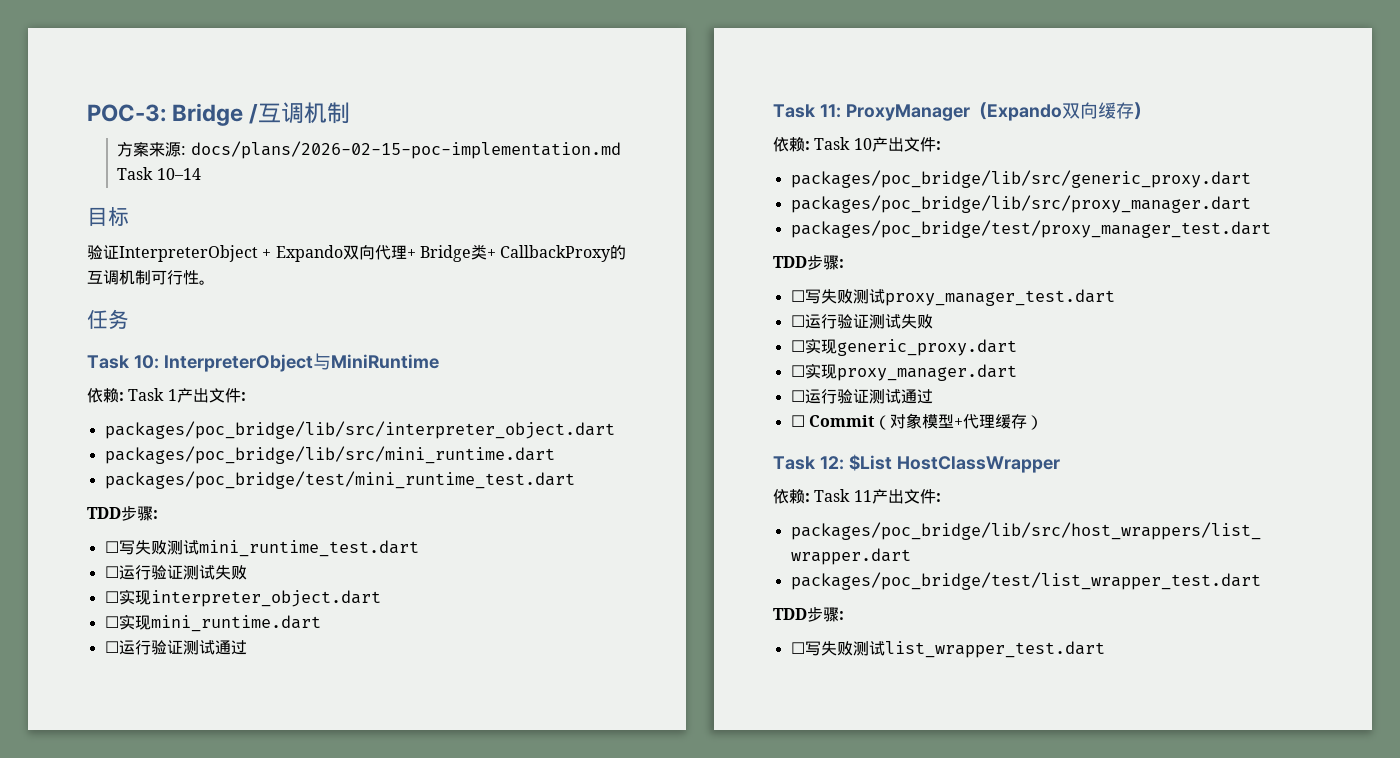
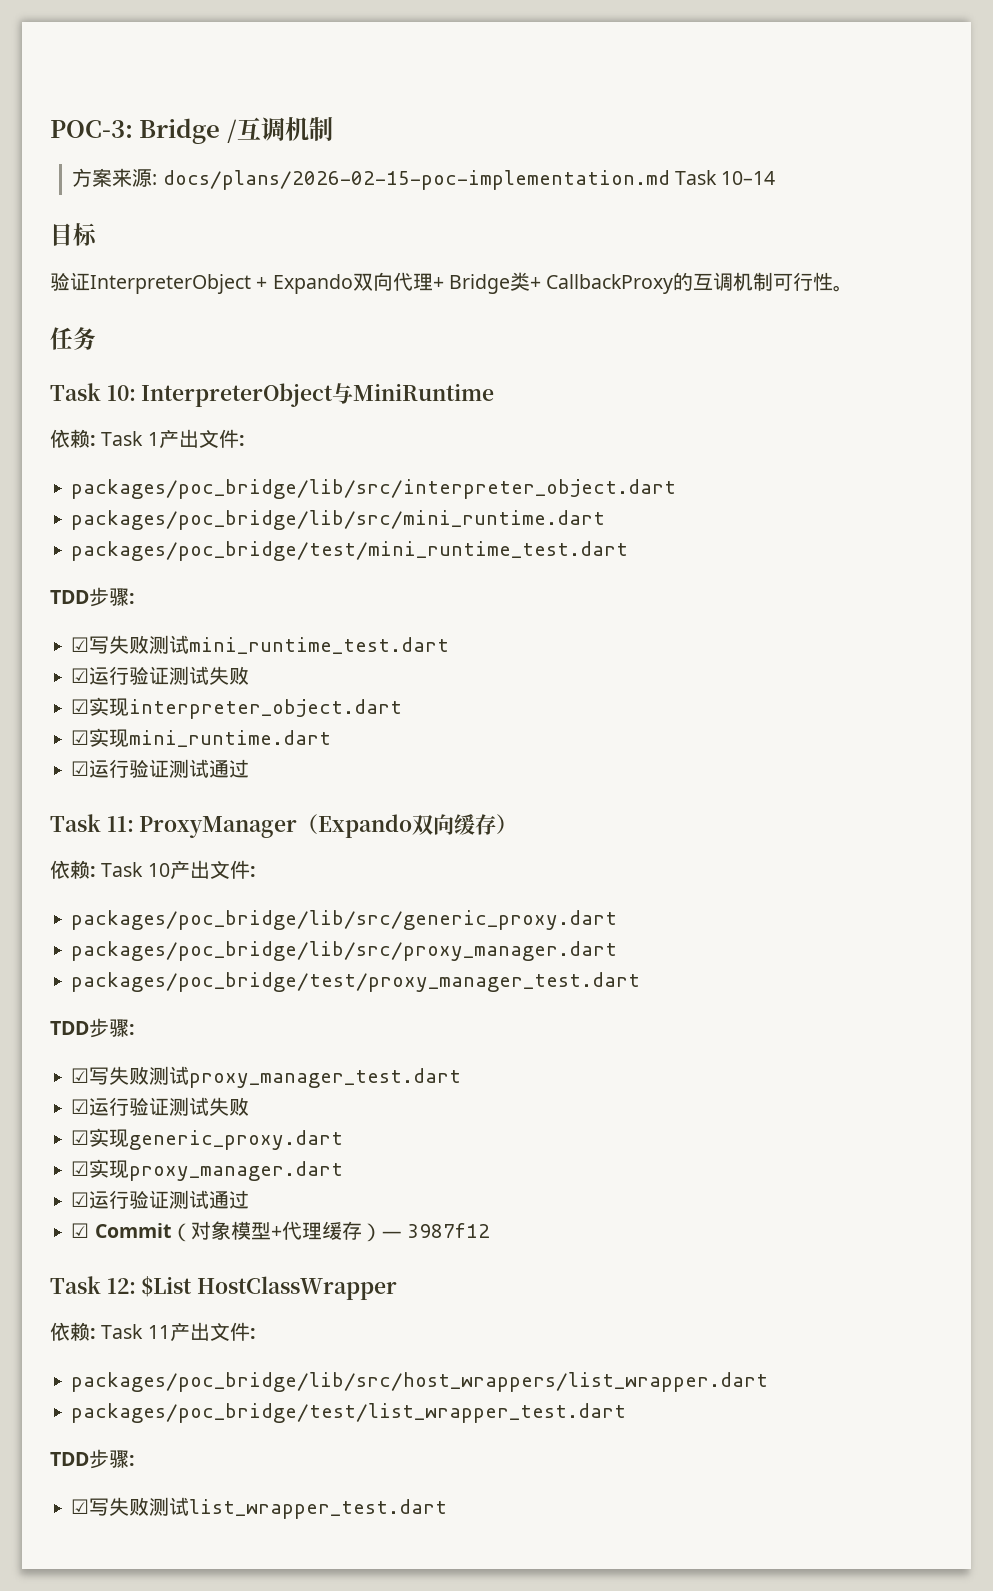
[104,541,119,553] ☐ -> [71,637,90,652] ☑
[104,565,247,580] [104,591,119,603] ☐运行验证测试失败 // ☐ -> [71,666,250,685] [71,699,90,714] ☑运行验证测试失败 // ☑
[104,616,119,628] ☐ -> [71,730,90,745] ☑
[104,641,119,653] ☐ -> [71,761,90,776] ☑
[790,290,805,302] ☐ -> [71,1068,90,1083] ☑
[790,314,933,329] [790,340,805,352] ☐运行验证测试失败 // ☐ -> [71,1097,250,1116] [71,1130,90,1145] ☑运行验证测试失败 // ☑
[790,365,805,377] ☐ -> [71,1161,90,1176] ☑
[790,389,933,404] [790,415,805,427] ☐运行验证测试通过 // ☐ -> [71,1190,250,1209] [71,1223,90,1238] ☑运行验证测试通过 // ☑
(1043, 422) none -> [381,1223,490,1238] — 3987f12
[790,642,805,654] ☐ -> [71,1499,90,1514] ☑

